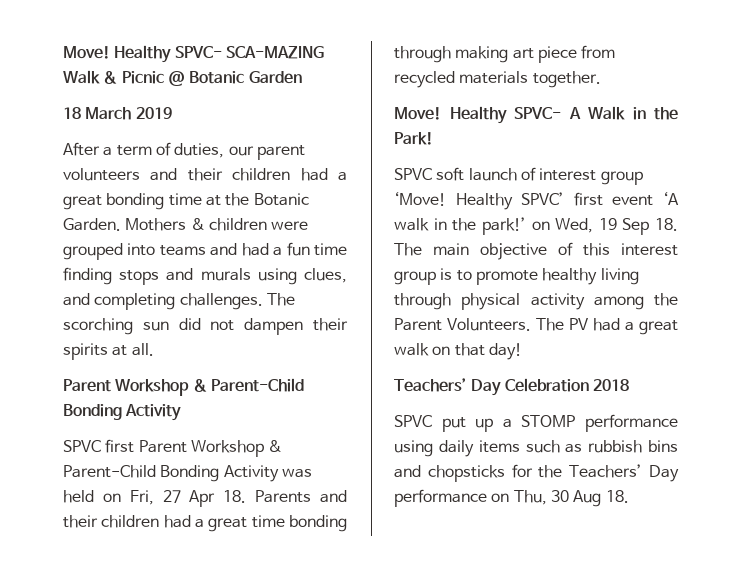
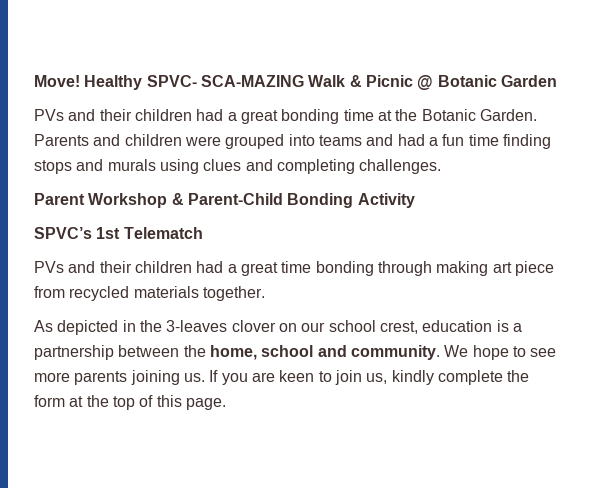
[63,107,172,120] [63,142,305,160] [63,168,140,181] 18 March 2019 // After a term of duties, our parent volunteers -> [34,109,64,121] PVs
[125,218,205,231] Mothers & -> [34,134,121,146] Parents and
[303,268,347,283] clues, -> [203,159,242,171] clues
[266,293,295,306] [63,318,348,335] [63,343,154,360] The scorching sun did not dampen their spirits at all. -> (442, 166) none
[63,439,283,457] [63,465,312,482] [63,490,312,507] SPVC first Parent Workshop & Parent-Child Bonding Activity was held on Fri, 27 Apr 18. Parents -> [34,227,203,239] [34,261,64,273] SPVC’s 1st Telematch // PVs
[394,106,678,124] [394,132,433,145] [394,167,643,185] [394,191,679,210] [394,217,678,235] [394,242,678,260] [394,268,639,285] [394,293,678,310] [394,318,678,335] [394,343,522,360] [394,378,629,396] [394,414,678,432] [394,440,678,457] [394,464,679,482] [394,489,629,507] Move! Healthy SPVC- A Walk in the Park! // SPVC soft launch of interest group ‘Move! Healthy SPVC’ first event ‘A walk in the park!’ on Wed, 19 Sep 18. The main objective of this interest group is to promote healthy living through physical activity among the Parent Volunteers. The PV had a great walk on that day! // Teachers’ Day Celebration 2018 // SPVC put up a STOMP performance using daily items such as rubbish bins and chopsticks for the Teachers’ Day performance on Thu, 30 Aug 18. -> [34,320,522,335] [34,345,557,360] [34,370,530,385] [34,395,226,410] As depicted in the 3-leaves clover on our school crest, education is a partnership between the home, school and community. We hope to see more parents joining us. If you are keen to join us, kindly complete the form at the top of this page.

